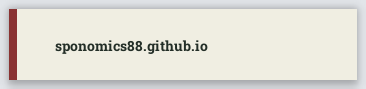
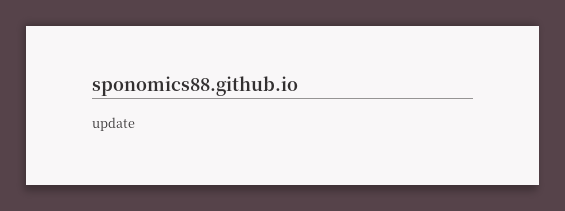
(208, 47) none -> [92,117,135,131] // update

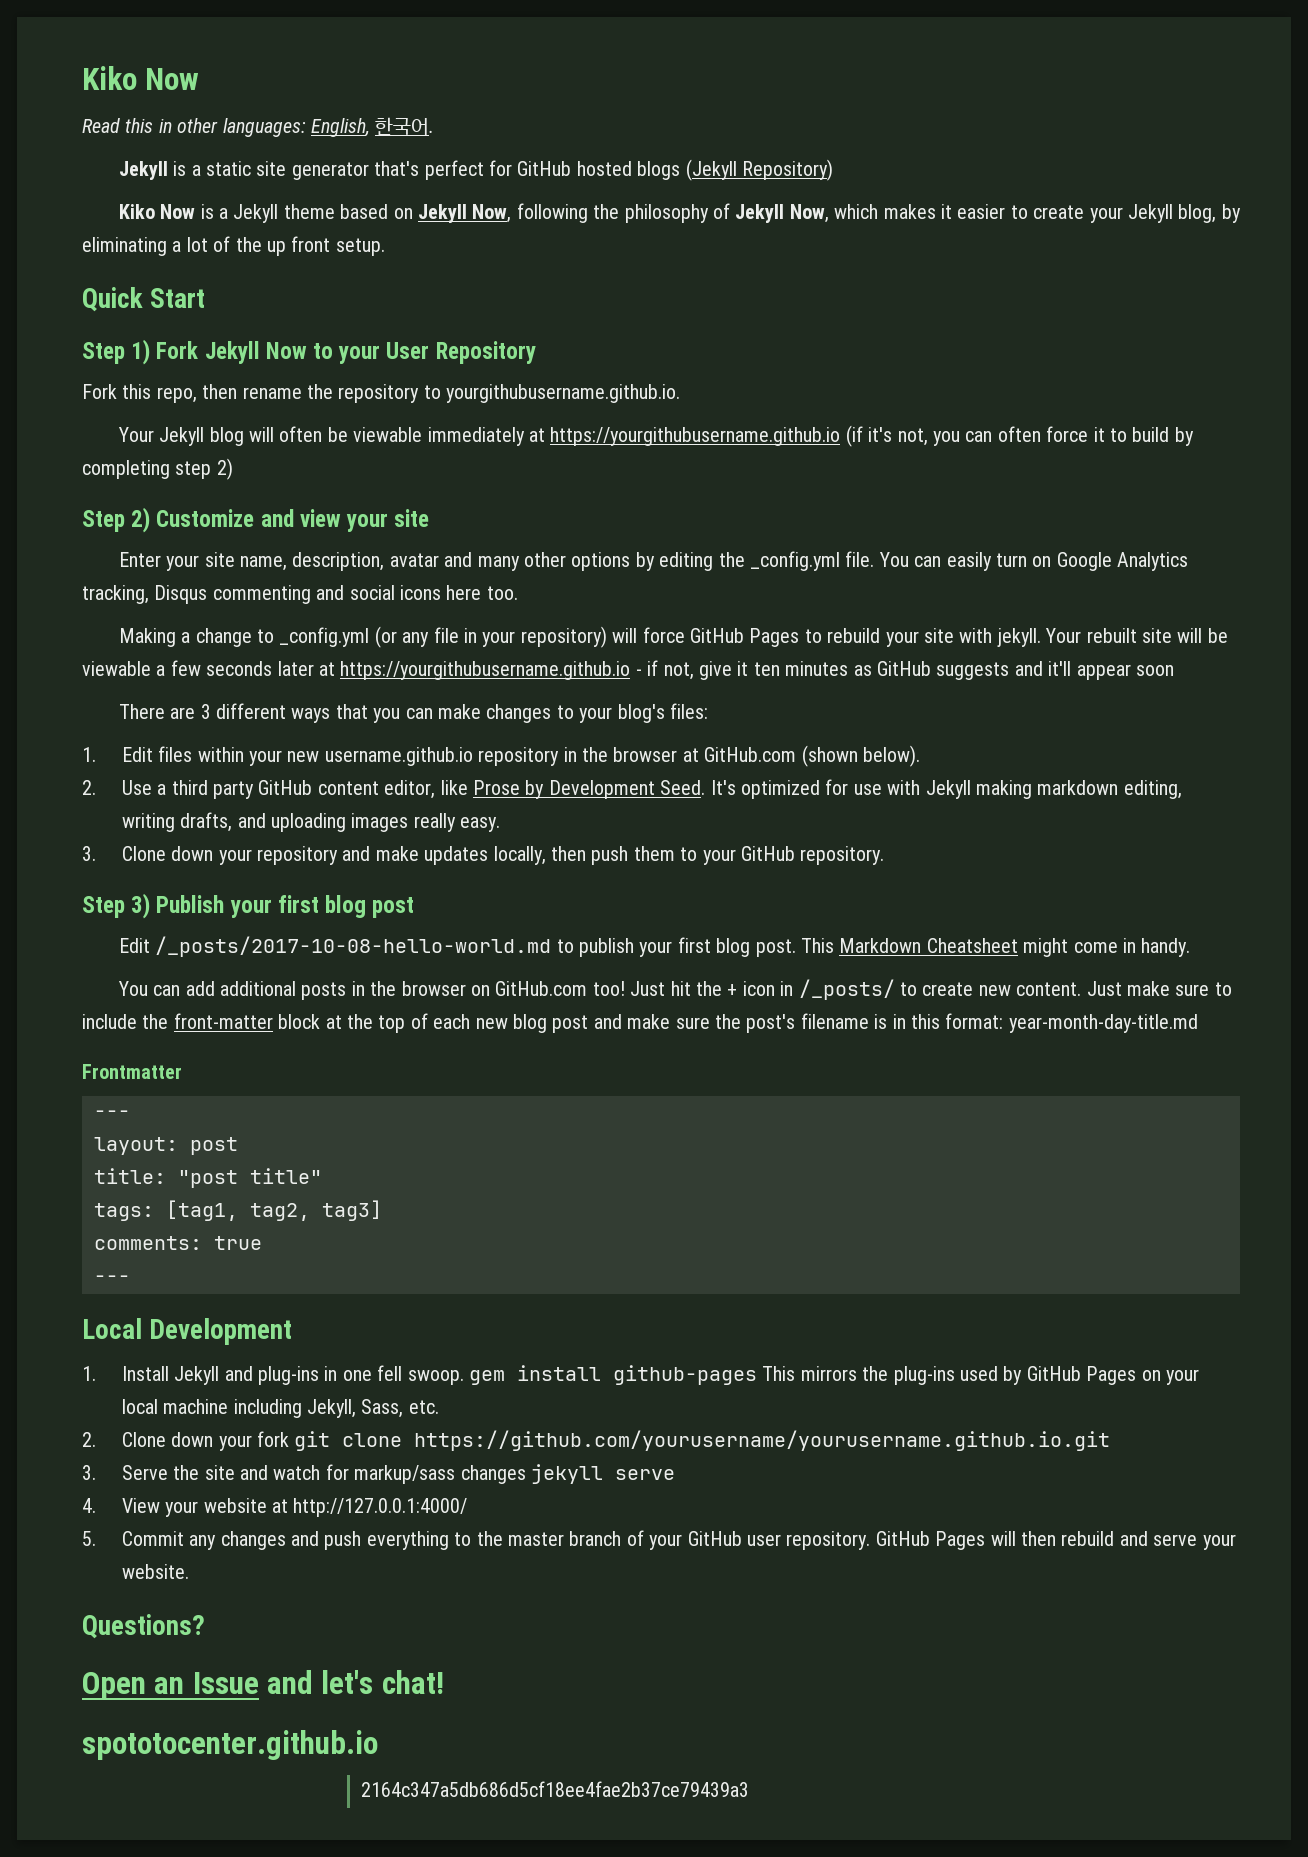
[92,76,298,96] [92,117,135,131] sponomics88.github.io // update -> [82,66,200,90] [82,117,435,137] [118,159,834,181] [118,203,1241,223] [82,236,385,256] [82,287,206,312] [82,339,536,365] [82,384,681,403] [117,425,1194,447] [82,458,233,480] [82,507,430,533] [118,551,1189,571] [82,585,518,604] [118,626,1228,648] [82,660,1174,680] [118,703,709,723] [82,745,921,767] [82,779,1182,799] [121,812,501,832] [82,846,885,865] [82,893,415,919] [118,936,1191,957] [117,979,1232,1000] [82,1013,1198,1033] [82,1064,182,1079] [94,1110,130,1118] [94,1137,238,1155] [94,1168,322,1188] [94,1200,382,1221] [94,1236,262,1250] [94,1275,130,1283] [82,1318,293,1345] [82,1365,1200,1385] [121,1399,439,1418] [82,1430,1111,1451] [82,1464,676,1484] [82,1498,468,1517] [82,1530,1236,1550] [121,1564,189,1579] [82,1614,205,1639] [82,1670,444,1700] [82,1730,378,1760] [360,1781,749,1797] Kiko Now // Read this in other languages: English, 한국어. // Jekyll is a static site generator that's perfect for GitHub hosted blogs (Jekyll Repository) // Kiko Now is a Jekyll theme based on Jekyll Now, following the philosophy of Jekyll Now, which makes it easier to create your Jekyll blog, by eliminating a lot of the up front setup. // Quick Start // Step 1) Fork Jekyll Now to your User Repository // Fork this repo, then rename the repository to yourgithubusername.github.io. // Your Jekyll blog will often be viewable immediately at https://yourgithubusername.github.io (if it's not, you can often force it to build by completing step 2) // Step 2) Customize and view your site // Enter your site name, description, avatar and many other options by editing the _config.yml file. You can easily turn on Google Analytics tracking, Disqus commenting and social icons here too. // Making a change to _config.yml (or any file in your repository) will force GitHub Pages to rebuild your site with jekyll. Your rebuilt site will be viewable a few seconds later at https://yourgithubusername.github.io - if not, give it ten minutes as GitHub suggests and it'll appear soon // There are 3 different ways that you can make changes to your blog's files: // 1. Edit files within your new username.github.io repository in the browser at GitHub.com (shown below). // 2. Use a third party GitHub content editor, like Prose by Development Seed. It's optimized for use with Jekyll making markdown editing, writing drafts, and uploading images really easy. // 3. Clone down your repository and make updates locally, then push them to your GitHub repository. // Step 3) Publish your first blog post // Edit /_posts/2017-10-08-hello-world.md to publish your first blog post. This Markdown Cheatsheet might come in handy. // You can add additional posts in the browser on GitHub.com too! Just hit the + icon in /_posts/ to create new content. Just make sure to include the front-matter block at the top of each new blog post and make sure the post's filename is in this format: year-month-day-title.md // Frontmatter // --- // layout: post // title: "post title" // tags: [tag1, tag2, tag3] // comments: true // --- // Local Development // 1. Install Jekyll and plug-ins in one fell swoop. gem install github-pages This mirrors the plug-ins used by GitHub Pages on your local machine including Jekyll, Sass, etc. // 2. Clone down your fork git clone https://github.com/yourusername/yourusername.github.io.git // 3. Serve the site and watch for markup/sass changes jekyll serve // 4. View your website at http://127.0.0.1:4000/ // 5. Commit any changes and push everything to the master branch of your GitHub user repository. GitHub Pages will then rebuild and serve your website. // Questions? // Open an Issue and let's chat! // spototocenter.github.io // 2164c347a5db686d5cf18ee4fae2b37ce79439a3

